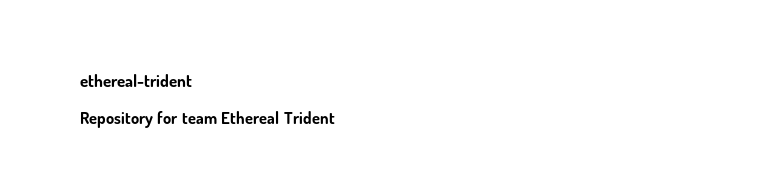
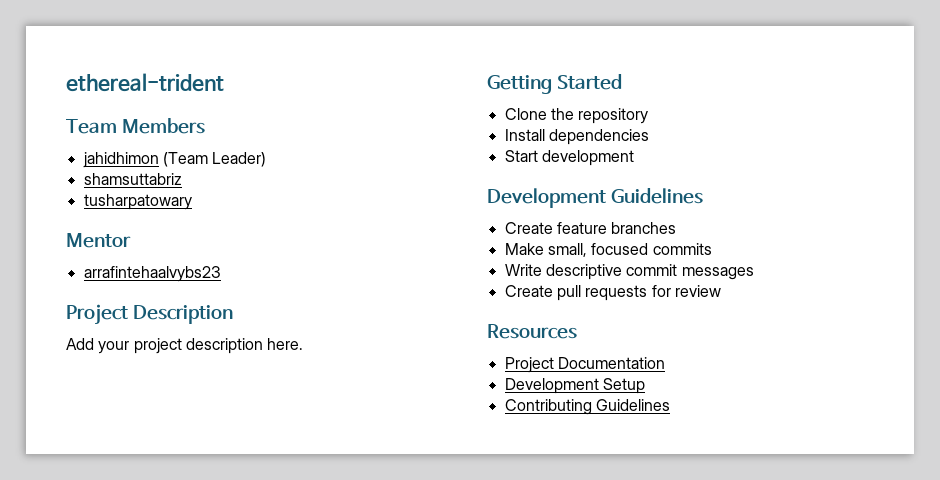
[80,111,335,128] Repository for team Ethereal Trident -> [66,118,206,134] [82,152,267,168] [83,173,182,185] [83,194,192,210] [66,233,131,248] [83,266,221,282] [66,304,234,325] [66,338,304,354] [487,74,623,94] [504,108,649,124] [504,129,649,145] [504,150,634,166] [487,188,704,208] [504,222,677,234] [504,243,712,257] [504,264,754,280] [504,285,721,301] [487,324,577,339] [504,357,665,373] [504,378,645,394] [504,399,670,415] Team Members // jahidhimon (Team Leader) // shamsuttabriz // tusharpatowary // Mentor // arrafintehaalvybs23 // Project Description // Add your project description here. // Getting Started // Clone the repository // Install dependencies // Start development // Development Guidelines // Create feature branches // Make small, focused commits // Write descriptive commit messages // Create pull requests for review // Resources // Project Documentation // Development Setup // Contributing Guidelines

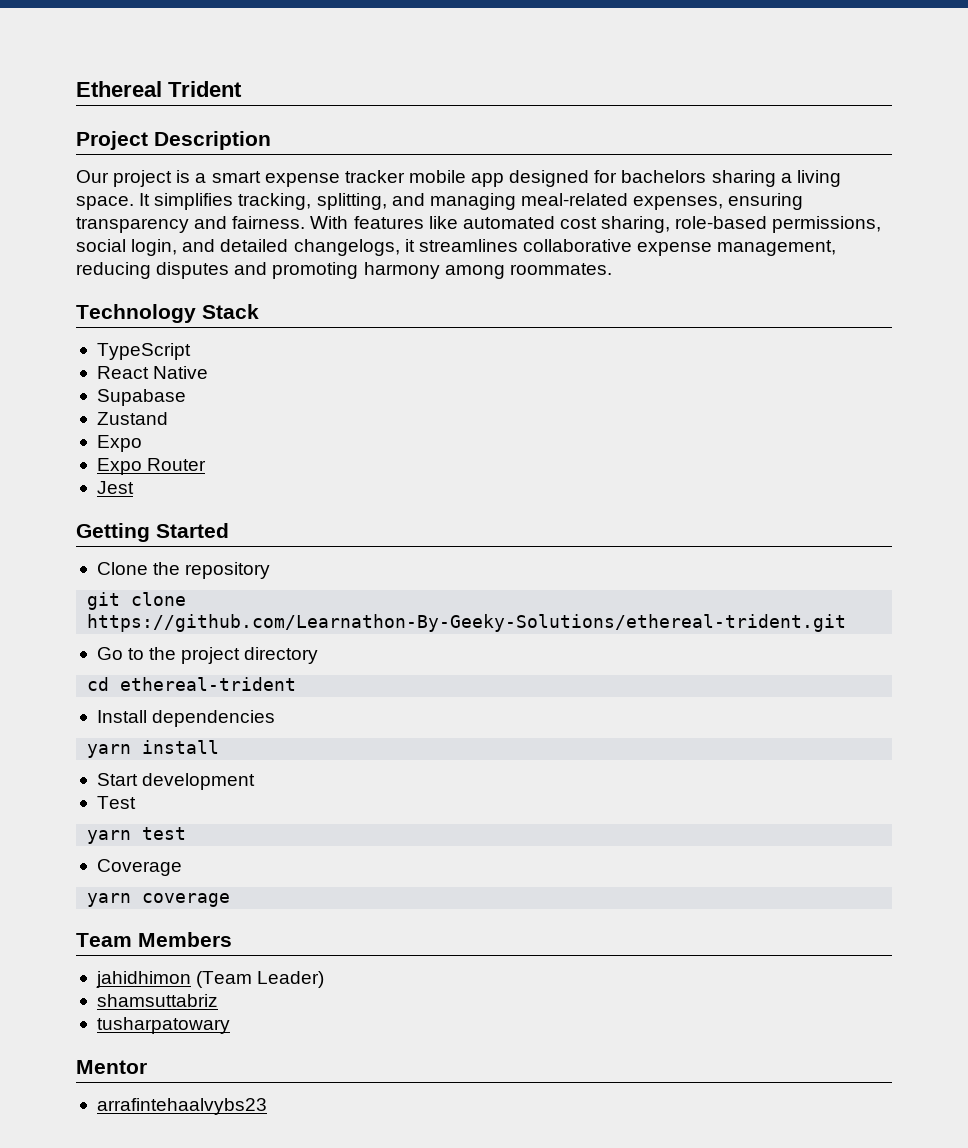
[66,73,224,92] ethereal-trident -> [76,81,242,97] [76,131,271,150] [76,170,841,187] [76,193,804,210] [76,216,882,233] [76,239,837,256] [76,262,612,279] [76,304,259,323] [96,343,191,360] [96,366,209,379] [96,389,186,406] [96,412,168,425] [96,435,142,452] [96,458,207,475] [96,481,134,494] [76,523,229,542] [96,562,271,579] [87,592,187,610] [87,614,847,632] [96,647,319,664] [87,677,297,691] [96,710,276,727] [87,740,220,758] [96,773,256,790] [96,796,136,809] [87,827,187,844] [96,859,182,876] [87,893,231,907] Ethereal Trident // Project Description // Our project is a smart expense tracker mobile app designed for bachelors sharing a living space. It simplifies tracking, splitting, and managing meal-related expenses, ensuring transparency and fairness. With features like automated cost sharing, role-based permissions, social login, and detailed changelogs, it streamlines collaborative expense management, reducing disputes and promoting harmony among roommates. // Technology Stack // TypeScript // React Native // Supabase // Zustand // Expo // Expo Router // Jest // Getting Started // Clone the repository // git clone https://github.com/Learnathon-By-Geeky-Solutions/ethereal-trident.git // Go to the project directory // cd ethereal-trident // Install dependencies // yarn install // Start development // Test // yarn test // Coverage // yarn coverage
[66,304,234,325] [66,338,304,354] [487,74,623,94] [504,108,649,124] [504,129,649,145] [504,150,634,166] [487,188,704,208] [504,222,677,234] [504,243,712,257] [504,264,754,280] [504,285,721,301] [487,324,577,339] [504,357,665,373] [504,378,645,394] [504,399,670,415] // Project Description // Add your project description here. // Getting Started // Clone the repository // Install dependencies // Start development // Development Guidelines // Create feature branches // Make small, focused commits // Write descriptive commit messages // Create pull requests for review // Resources // Project Documentation // Development Setup // Contributing Guidelines -> (267, 1106) none

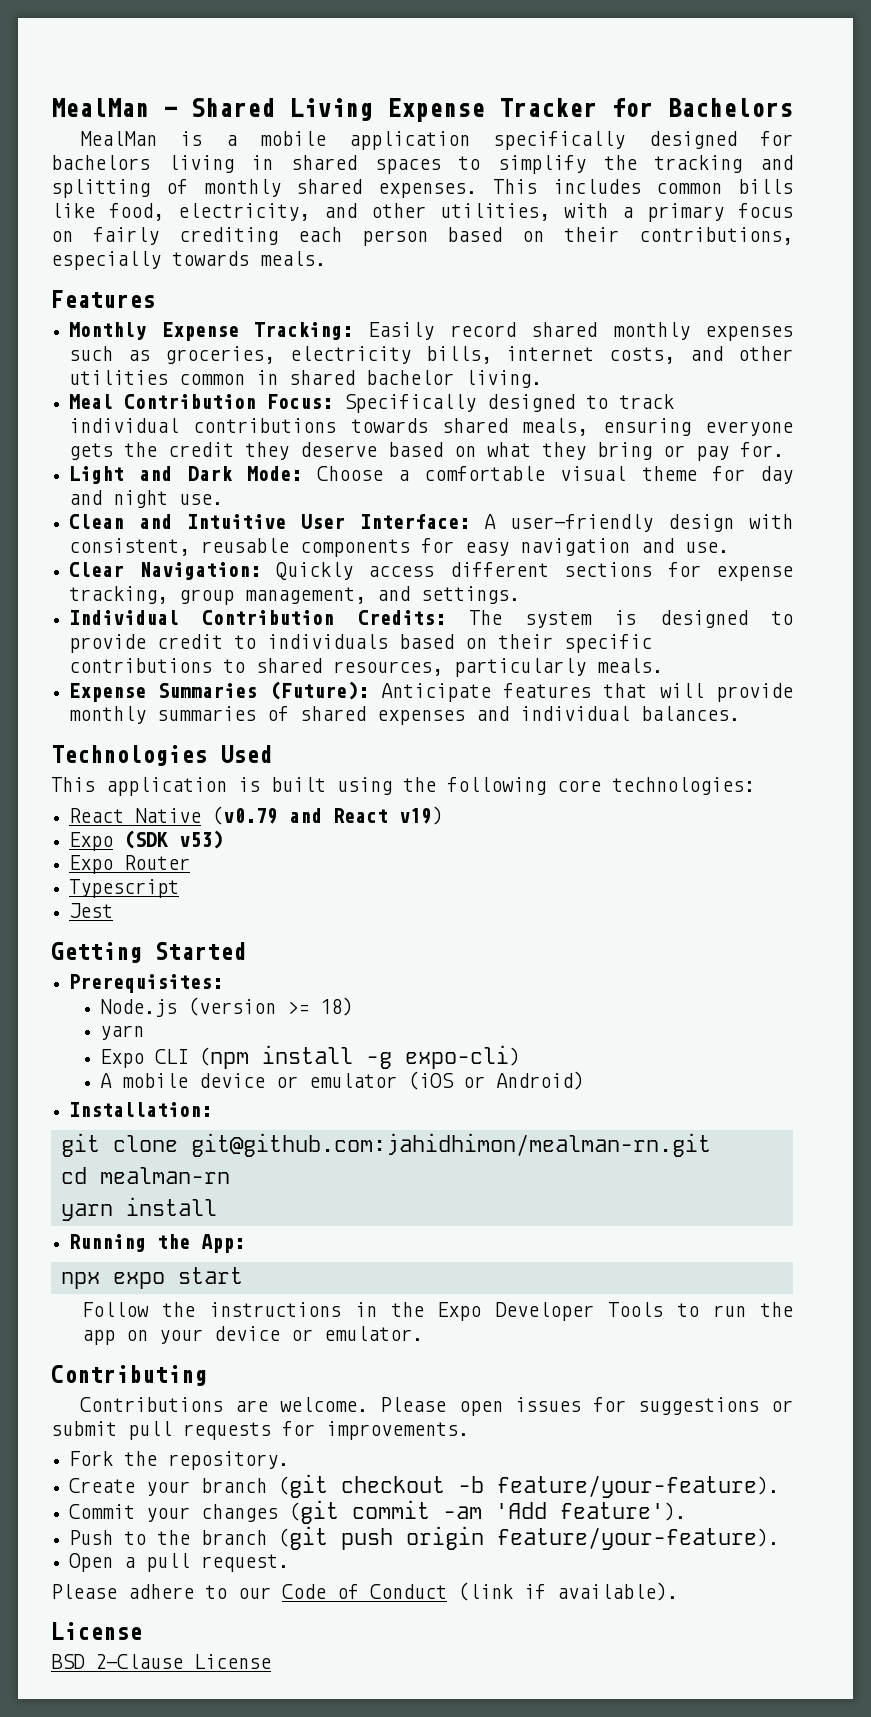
[76,81,242,97] [76,131,271,150] [76,170,841,187] [76,193,804,210] [76,216,882,233] [76,239,837,256] [76,262,612,279] [76,304,259,323] [96,343,191,360] [96,366,209,379] [96,389,186,406] [96,412,168,425] [96,435,142,452] Ethereal Trident // Project Description // Our project is a smart expense tracker mobile app designed for bachelors sharing a living space. It simplifies tracking, splitting, and managing meal-related expenses, ensuring transparency and fairness. With features like automated cost sharing, role-based permissions, social login, and detailed changelogs, it streamlines collaborative expense management, reducing disputes and promoting harmony among roommates. // Technology Stack // TypeScript // React Native // Supabase // Zustand // Expo -> [51,98,793,122] [80,131,793,150] [51,155,793,174] [51,179,793,198] [51,203,793,222] [51,227,793,246] [51,251,326,270] [51,290,155,308] [69,322,793,341] [69,346,794,364] [69,370,543,388] [69,394,675,413] [69,418,794,436] [69,442,785,461] [69,466,793,484] [69,490,224,508] [69,514,793,532] [69,538,730,557] [69,562,793,581] [69,586,521,605] [69,610,794,628] [69,634,653,653] [69,658,664,677] [69,681,794,702] [69,706,741,725] [51,745,272,766] [51,777,755,796] [69,806,444,825] [69,830,224,851] MealMan - Shared Living Expense Tracker for Bachelors // MealMan is a mobile application specifically designed for bachelors living in shared spaces to simplify the tracking and splitting of monthly shared expenses. This includes common bills like food, electricity, and other utilities, with a primary focus on fairly crediting each person based on their contributions, especially towards meals. // Features // Monthly Expense Tracking: Easily record shared monthly expenses such as groceries, electricity bills, internet costs, and other utilities common in shared bachelor living. // Meal Contribution Focus: Specifically designed to track individual contributions towards shared meals, ensuring everyone gets the credit they deserve based on what they bring or pay for. // Light and Dark Mode: Choose a comfortable visual theme for day and night use. // Clean and Intuitive User Interface: A user-friendly design with consistent, reusable components for easy navigation and use. // Clear Navigation: Quickly access different sections for expense tracking, group management, and settings. // Individual Contribution Credits: The system is designed to provide credit to individuals based on their specific contributions to shared resources, particularly meals. // Expense Summaries (Future): Anticipate features that will provide monthly summaries of shared expenses and individual balances. // Technologies Used // This application is built using the following core technologies: // React Native (v0.79 and React v19) // Expo (SDK v53)
(207, 464) none -> [69,879,180,898] // Typescript
[96,562,271,579] [87,592,187,610] [87,614,847,632] [96,647,319,664] [87,677,297,691] [96,710,276,727] [87,740,220,758] [96,773,256,790] [96,796,136,809] [87,827,187,844] [96,859,182,876] [87,893,231,907] [76,932,232,947] [95,971,325,988] [96,994,218,1007] [96,1017,230,1034] [76,1060,147,1074] [96,1098,267,1115] Clone the repository // git clone https://github.com/Learnathon-By-Geeky-Solutions/ethereal-trident.git // Go to the project directory // cd ethereal-trident // Install dependencies // yarn install // Start development // Test // yarn test // Coverage // yarn coverage // Team Members // jahidhimon (Team Leader) // shamsuttabriz // tusharpatowary // Mentor // arrafintehaalvybs23 -> [69,974,224,993] [100,997,354,1017] [100,1025,145,1040] [100,1045,521,1069] [100,1071,585,1090] [69,1102,213,1117] [60,1133,711,1157] [60,1167,230,1184] [60,1197,217,1221] [69,1234,246,1253] [60,1267,243,1289] [81,1302,793,1321] [81,1326,423,1345] [51,1365,207,1386] [80,1397,794,1416] [51,1421,469,1440] [69,1451,290,1470] [69,1474,780,1498] [69,1500,687,1524] [69,1526,780,1550] [69,1553,290,1572] [51,1582,678,1601] [51,1622,142,1640] [51,1654,271,1669] Prerequisites: // Node.js (version >= 18) // yarn // Expo CLI (npm install -g expo-cli) // A mobile device or emulator (iOS or Android) // Installation: // git clone git@github.com:jahidhimon/mealman-rn.git // cd mealman-rn // yarn install // Running the App: // npx expo start // Follow the instructions in the Expo Developer Tools to run the app on your device or emulator. // Contributing // Contributions are welcome. Please open issues for suggestions or submit pull requests for improvements. // Fork the repository. // Create your branch (git checkout -b feature/your-feature). // Commit your changes (git commit -am 'Add feature'). // Push to the branch (git push origin feature/your-feature). // Open a pull request. // Please adhere to our Code of Conduct (link if available). // License // BSD 2-Clause License

